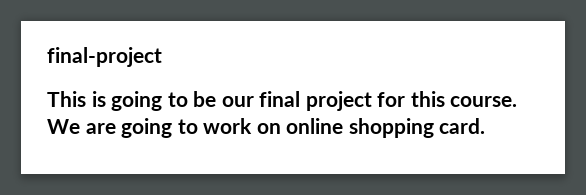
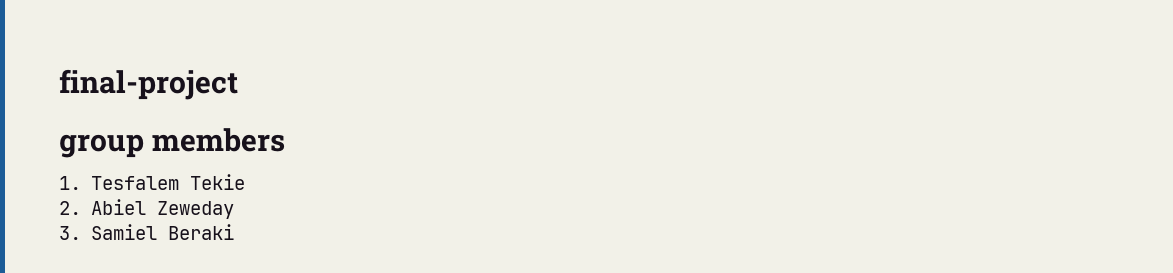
[47,91,518,111] [47,118,486,138] This is going to be our final project for this course. We are going to work on online shopping card. -> [59,128,286,158] [59,174,245,190] [59,199,234,219] [59,224,234,240] group members // 1. Tesfalem Tekie // 2. Abiel Zeweday // 3. Samiel Beraki

